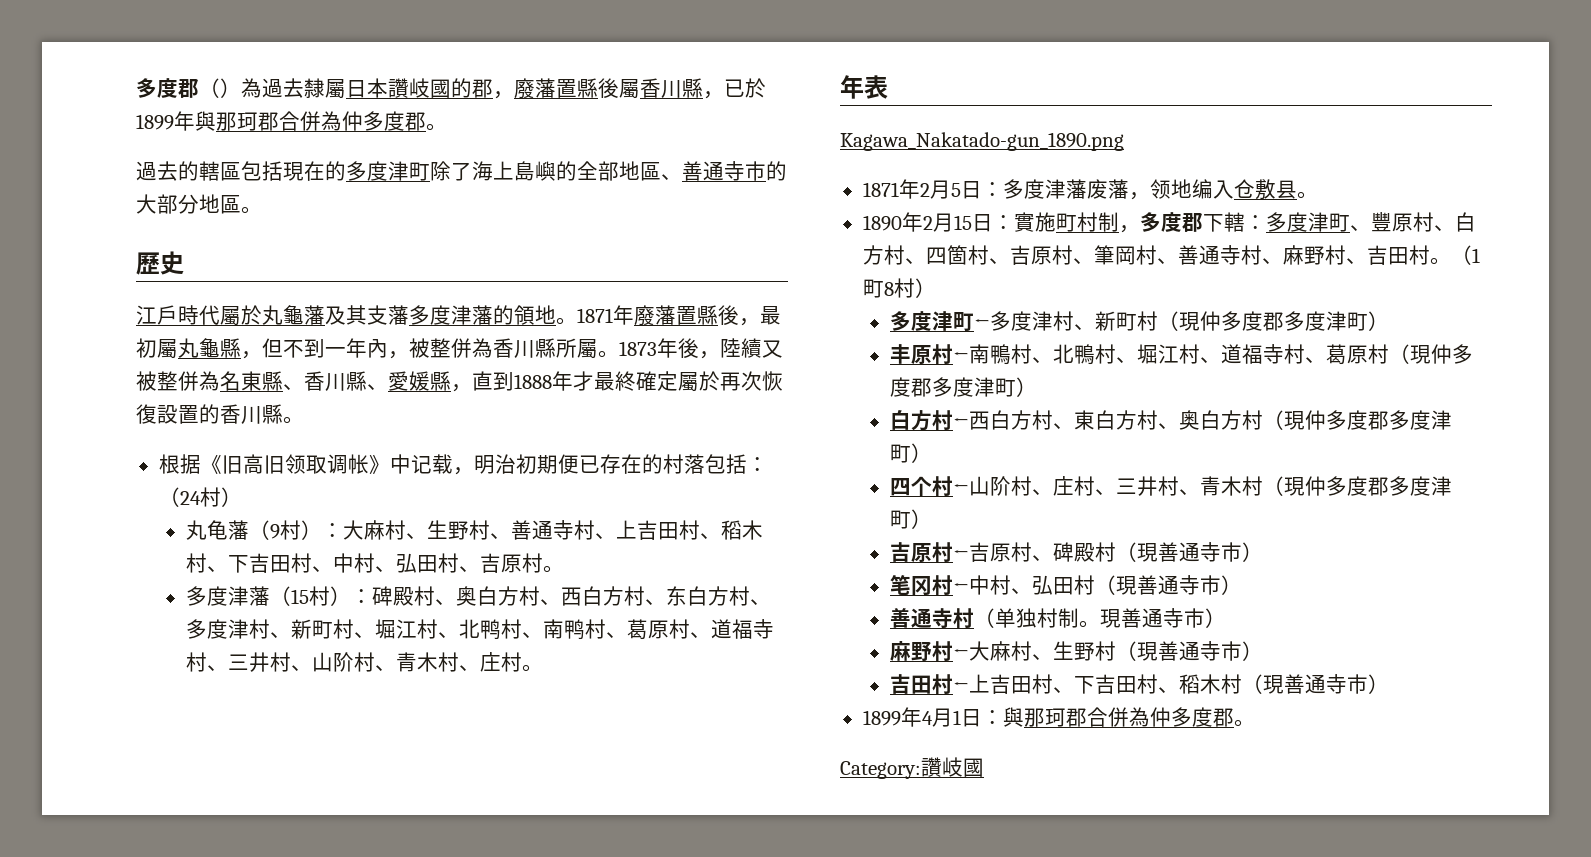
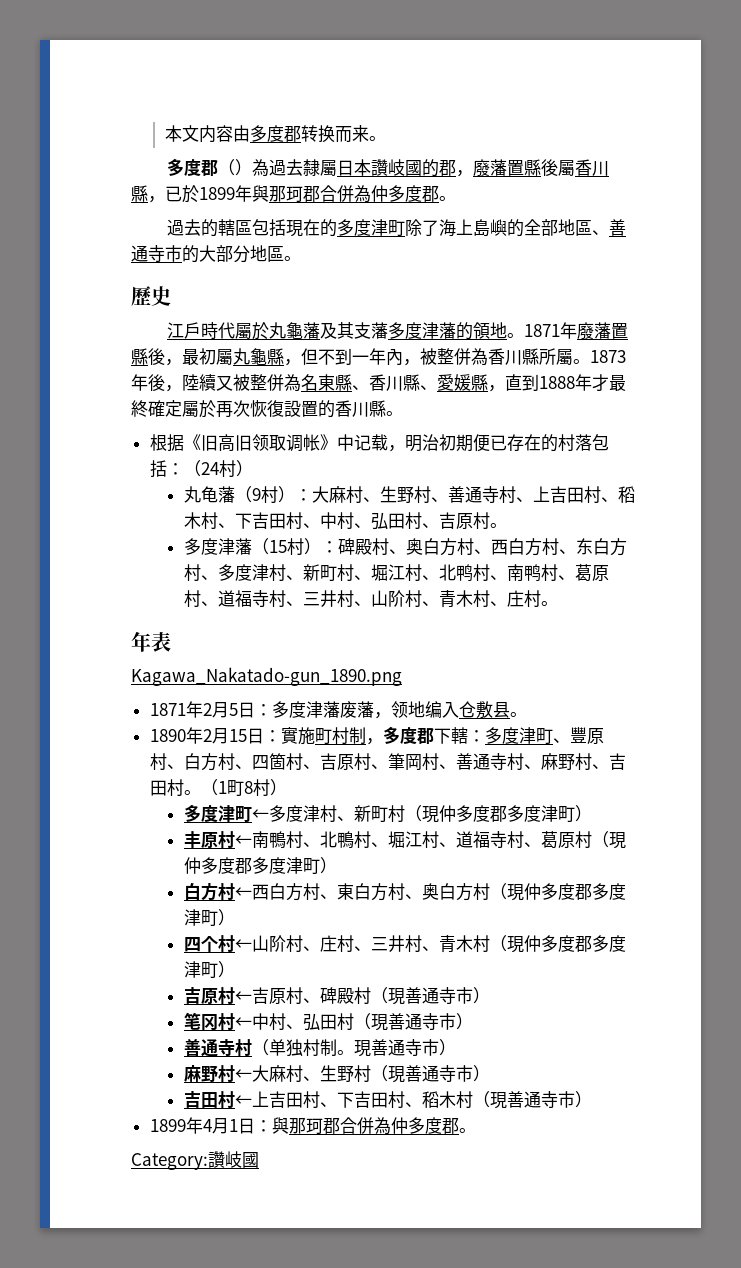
(136, 88) none -> [164,125,386,143] 本文内容由多度郡转换而来。 //

